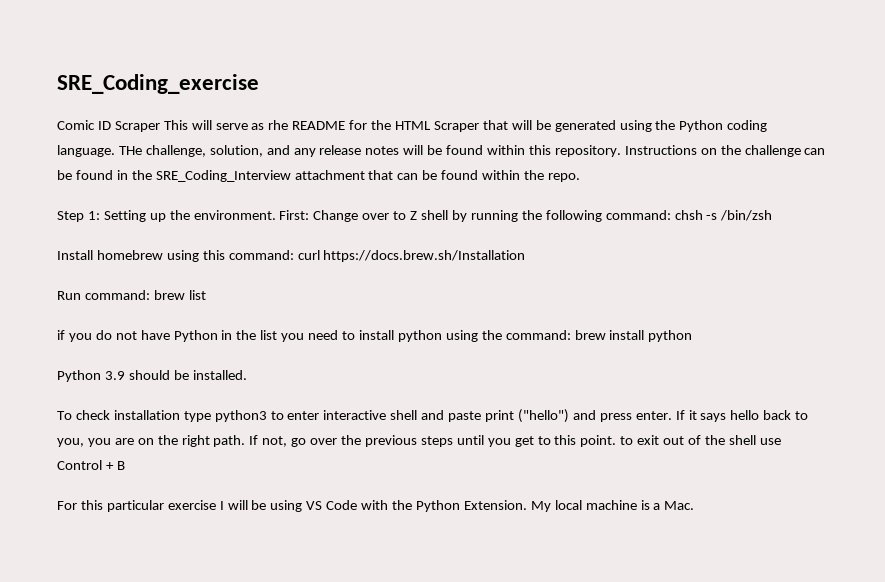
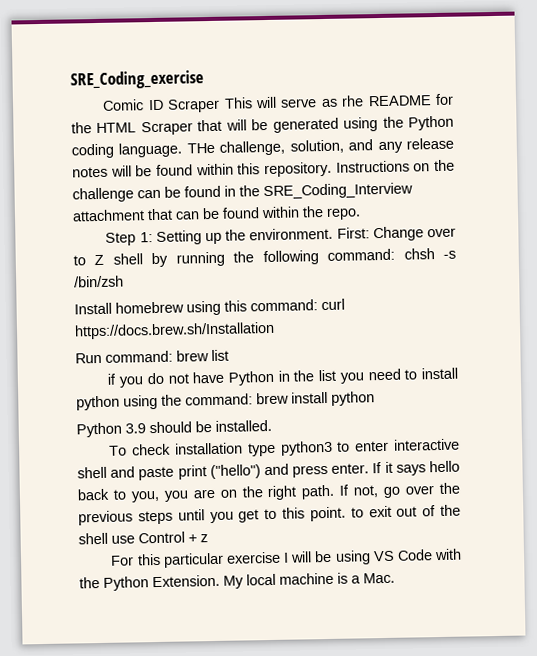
[116,461,125,470] B -> [200,534,208,543] z

